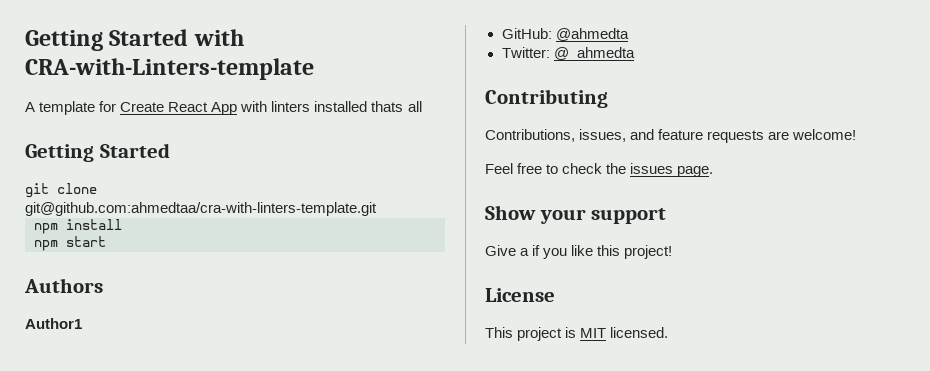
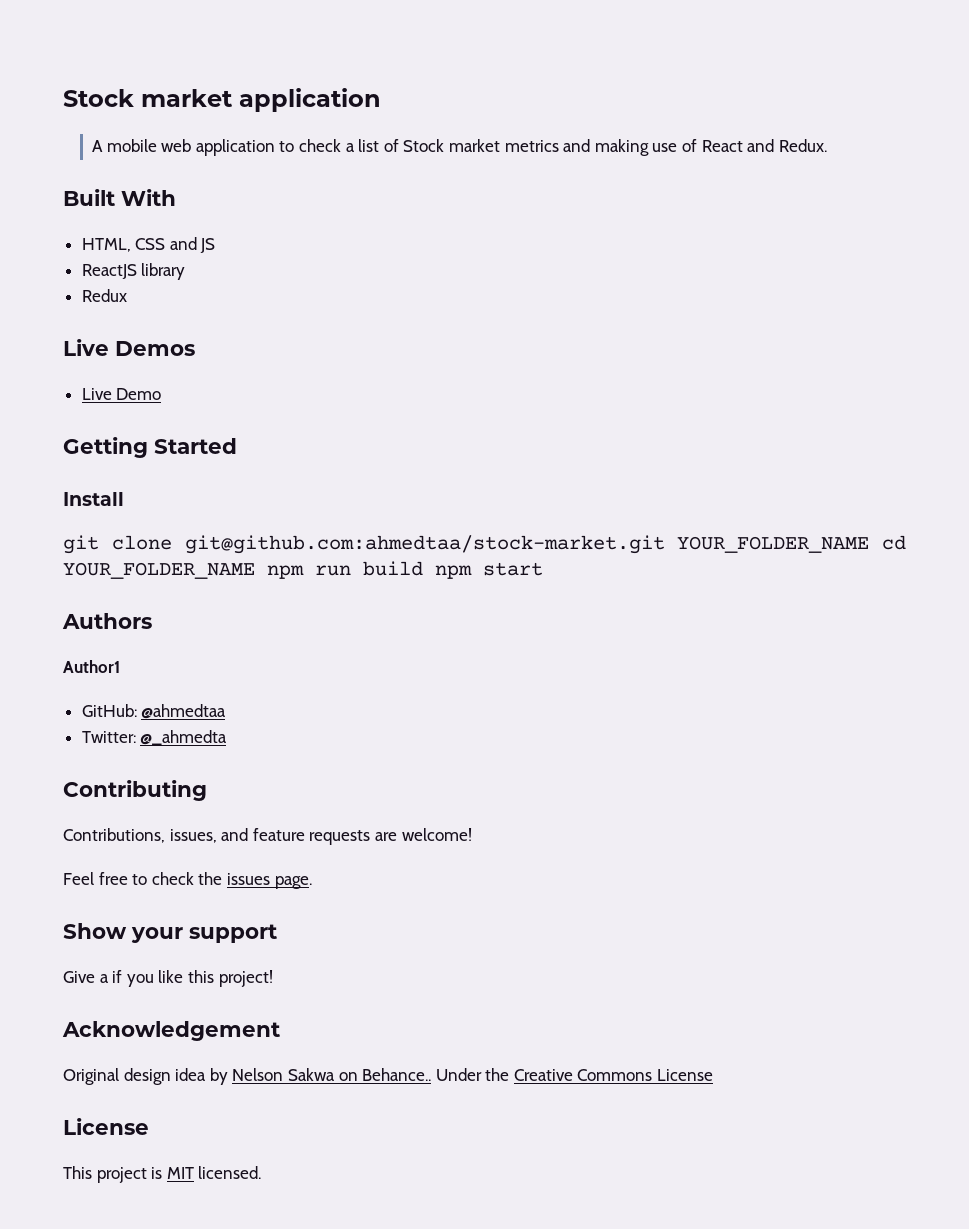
[25,29,244,51] [25,58,314,80] [25,101,422,115] [25,143,170,162] Getting Started with CRA-with-Linters-template // A template for Create React App with linters installed thats all // Getting Started -> [63,88,381,112] [92,139,827,156] [63,189,176,206] [81,237,216,253] [81,263,186,280] [81,289,127,302] [63,339,195,356] [81,388,162,400] [63,437,237,458] [63,492,124,506] Stock market application // A mobile web application to check a list of Stock market metrics and making use of React and Redux. // Built With // HTML, CSS and JS // ReactJS library // Redux // Live Demos // Live Demo // Getting Started // Install
[25,202,377,216] [34,219,122,234] git@github.com:ahmedtaa/cra-with-linters-template.git // npm install // -> [184,535,906,554] [63,561,423,579] git@github.com:ahmedtaa/stock-market.git YOUR_FOLDER_NAME cd YOUR_FOLDER_NAME npm run build
[555,28,629,41] @ahmedta -> [141,704,227,719] @ahmedtaa
(673, 252) none -> [62,1021,280,1041] [63,1068,714,1085] // Acknowledgement // Original design idea by Nelson Sakwa on Behance.. Under the Creative Commons License

